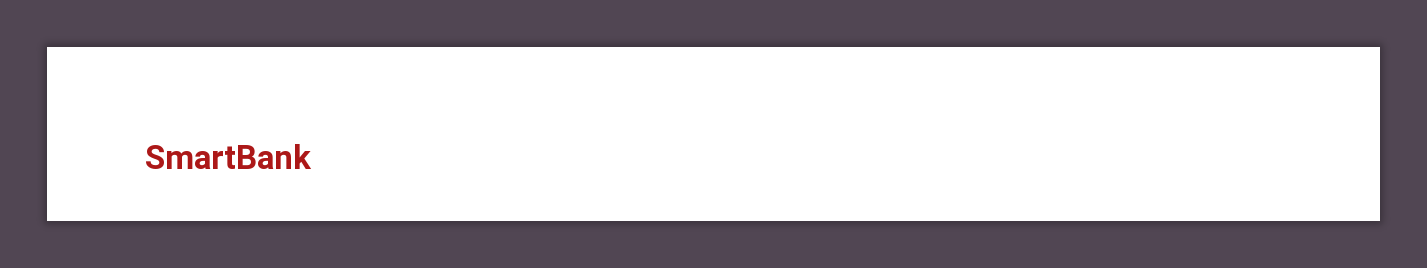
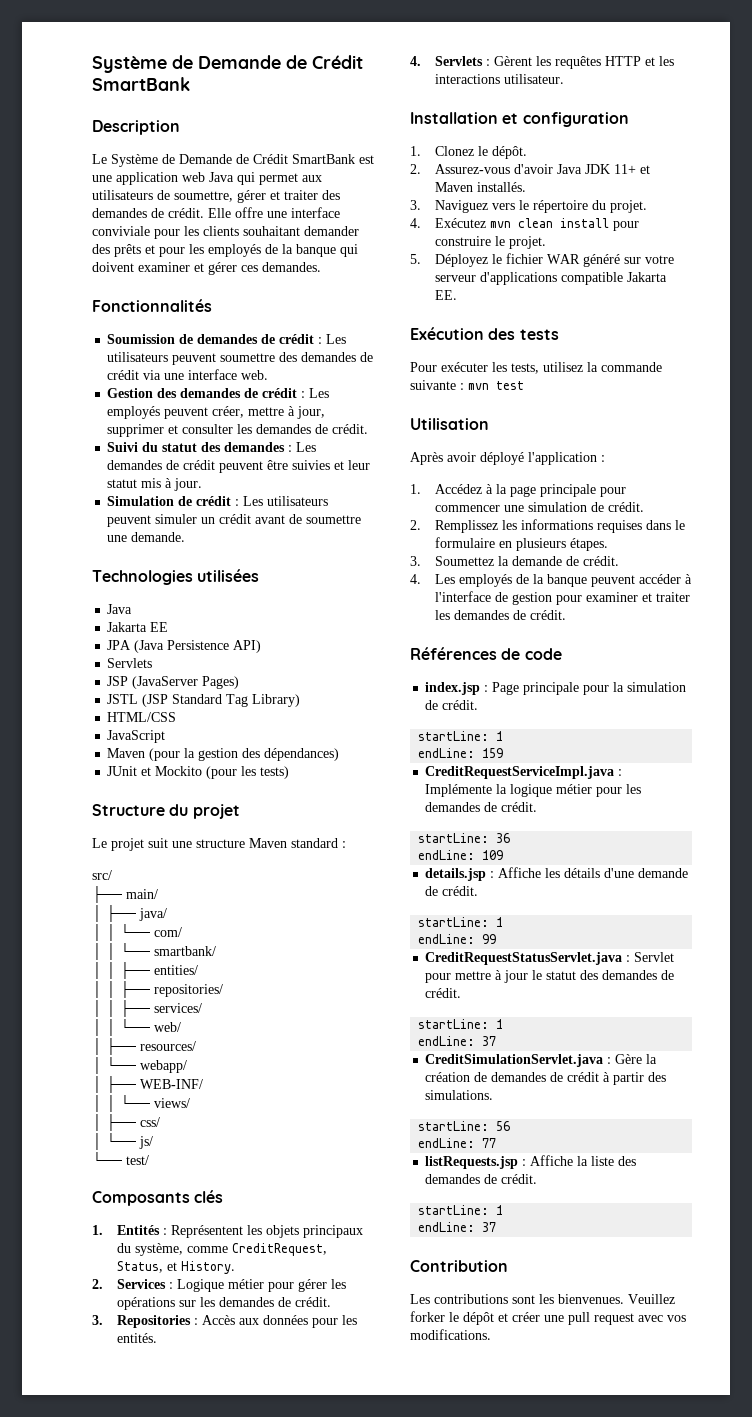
[145,144,312,169] SmartBank -> [92,55,363,73] [92,77,190,91] [92,120,180,135] [92,154,374,167] [92,172,322,185] [92,190,340,203] [92,207,340,218] [92,226,359,239] [92,244,358,257] [92,262,321,275] [92,299,212,312] [107,334,347,344] [107,352,374,365] [107,369,269,380] [107,388,330,398] [107,406,326,419] [107,424,369,437] [107,442,317,452] [107,460,371,473] [107,478,203,491] [107,496,329,506] [107,514,362,527] [107,532,186,542] [92,569,260,585] [107,604,133,614] [107,622,169,632] [107,640,262,653] [107,658,153,668] [107,676,240,689] [107,694,301,707] [107,712,177,722] [107,730,166,743] [107,748,340,761] [107,766,290,779] [92,804,240,819] [92,838,346,851] [92,870,112,880] [92,886,158,903] [92,905,167,922] [92,924,182,941] [92,943,216,960] [92,962,198,979] [92,981,223,998] [92,1000,202,1017] [92,1019,181,1036] [92,1038,196,1055] [92,1057,187,1074] [92,1076,203,1093] [92,1095,190,1112] [92,1114,160,1131] [92,1133,153,1150] [92,1152,149,1165] [92,1190,224,1206] [92,1225,364,1238] [117,1243,328,1256] [117,1261,236,1274] [92,1279,347,1292] [117,1297,332,1310] [92,1315,358,1328] [117,1333,158,1343] [410,56,675,69] [435,74,565,84] [410,112,629,127] [410,146,528,159] [410,164,651,174] [435,182,527,192] [410,200,648,213] [410,218,640,231] [435,236,547,249] [410,253,675,267] [435,272,668,285] [435,290,458,300] [410,327,559,340] [410,362,662,374] [410,380,524,390] [410,418,489,430] [410,452,605,465] [410,484,627,497] [435,502,645,512] [410,519,686,533] [435,537,609,551] [410,556,620,566] [410,574,693,587] [435,591,691,605] [435,610,567,620] [410,647,562,660] [425,682,687,695] [425,700,479,710] [418,731,504,741] [418,748,504,758] [425,766,623,779] [425,784,642,797] [425,802,538,812] [418,833,511,843] [418,850,504,860] [425,867,689,881] [425,886,479,896] [418,917,504,927] [418,934,497,944] [425,952,675,965] [425,970,675,983] [425,988,462,998] [418,1019,504,1029] [418,1036,497,1046] [425,1054,658,1067] [425,1072,667,1085] [425,1090,494,1100] [418,1121,511,1131] [418,1138,497,1148] [425,1155,637,1169] [425,1174,538,1184] [418,1205,504,1215] [418,1222,497,1232] [410,1260,508,1272] [410,1294,675,1304] [410,1311,686,1325] [410,1329,491,1340] Système de Demande de Crédit SmartBank // Description // Le Système de Demande de Crédit SmartBank est une application web Java qui permet aux utilisateurs de soumettre, gérer et traiter des demandes de crédit. Elle offre une interface conviviale pour les clients souhaitant demander des prêts et pour les employés de la banque qui doivent examiner et gérer ces demandes. // Fonctionnalités // Soumission de demandes de crédit : Les utilisateurs peuvent soumettre des demandes de crédit via une interface web. // Gestion des demandes de crédit : Les employés peuvent créer, mettre à jour, supprimer et consulter les demandes de crédit. // Suivi du statut des demandes : Les demandes de crédit peuvent être suivies et leur statut mis à jour. // Simulation de crédit : Les utilisateurs peuvent simuler un crédit avant de soumettre une demande. // Technologies utilisées // Java // Jakarta EE // JPA (Java Persistence API) // Servlets // JSP (JavaServer Pages) // JSTL (JSP Standard Tag Library) // HTML/CSS // JavaScript // Maven (pour la gestion des dépendances) // JUnit et Mockito (pour les tests) // Structure du projet // Le projet suit une structure Maven standard : // src/ // ├── main/ // │ ├── java/ // │ │ └── com/ // │ │ └── smartbank/ // │ │ ├── entities/ // │ │ ├── repositories/ // │ │ ├── services/ // │ │ └── web/ // │ ├── resources/ // │ └── webapp/ // │ ├── WEB-INF/ // │ │ └── views/ // │ ├── css/ // │ └── js/ // └── test/ // Composants clés // 1. Entités : Représentent les objets principaux du système, comme CreditRequest, Status, et History. // 2. Services : Logique métier pour gérer les opérations sur les demandes de crédit. // 3. Repositories : Accès aux données pour les entités. // 4. Servlets : Gèrent les requêtes HTTP et les interactions utilisateur. // Installation et configuration // 1. Clonez le dépôt. // 2. Assurez-vous d'avoir Java JDK 11+ et Maven installés. // 3. Naviguez vers le répertoire du projet. // 4. Exécutez mvn clean install pour construire le projet. // 5. Déployez le fichier WAR généré sur votre serveur d'applications compatible Jakarta EE. // Exécution des tests // Pour exécuter les tests, utilisez la commande suivante : mvn test // Utilisation // Après avoir déployé l'application : // 1. Accédez à la page principale pour commencer une simulation de crédit. // 2. Remplissez les informations requises dans le formulaire en plusieurs étapes. // 3. Soumettez la demande de crédit. // 4. Les employés de la banque peuvent accéder à l'interface de gestion pour examiner et traiter les demandes de crédit. // Références de code // index.jsp : Page principale pour la simulation de crédit. // startLine: 1 // endLine: 159 // CreditRequestServiceImpl.java : Implémente la logique métier pour les demandes de crédit. // startLine: 36 // endLine: 109 // details.jsp : Affiche les détails d'une demande de crédit. // startLine: 1 // endLine: 99 // CreditRequestStatusServlet.java : Servlet pour mettre à jour le statut des demandes de crédit. // startLine: 1 // endLine: 37 // CreditSimulationServlet.java : Gère la création de demandes de crédit à partir des simulations. // startLine: 56 // endLine: 77 // listRequests.jsp : Affiche la liste des demandes de crédit. // startLine: 1 // endLine: 37 // Contribution // Les contributions sont les bienvenues. Veuillez forker le dépôt et créer une pull request avec vos modifications.

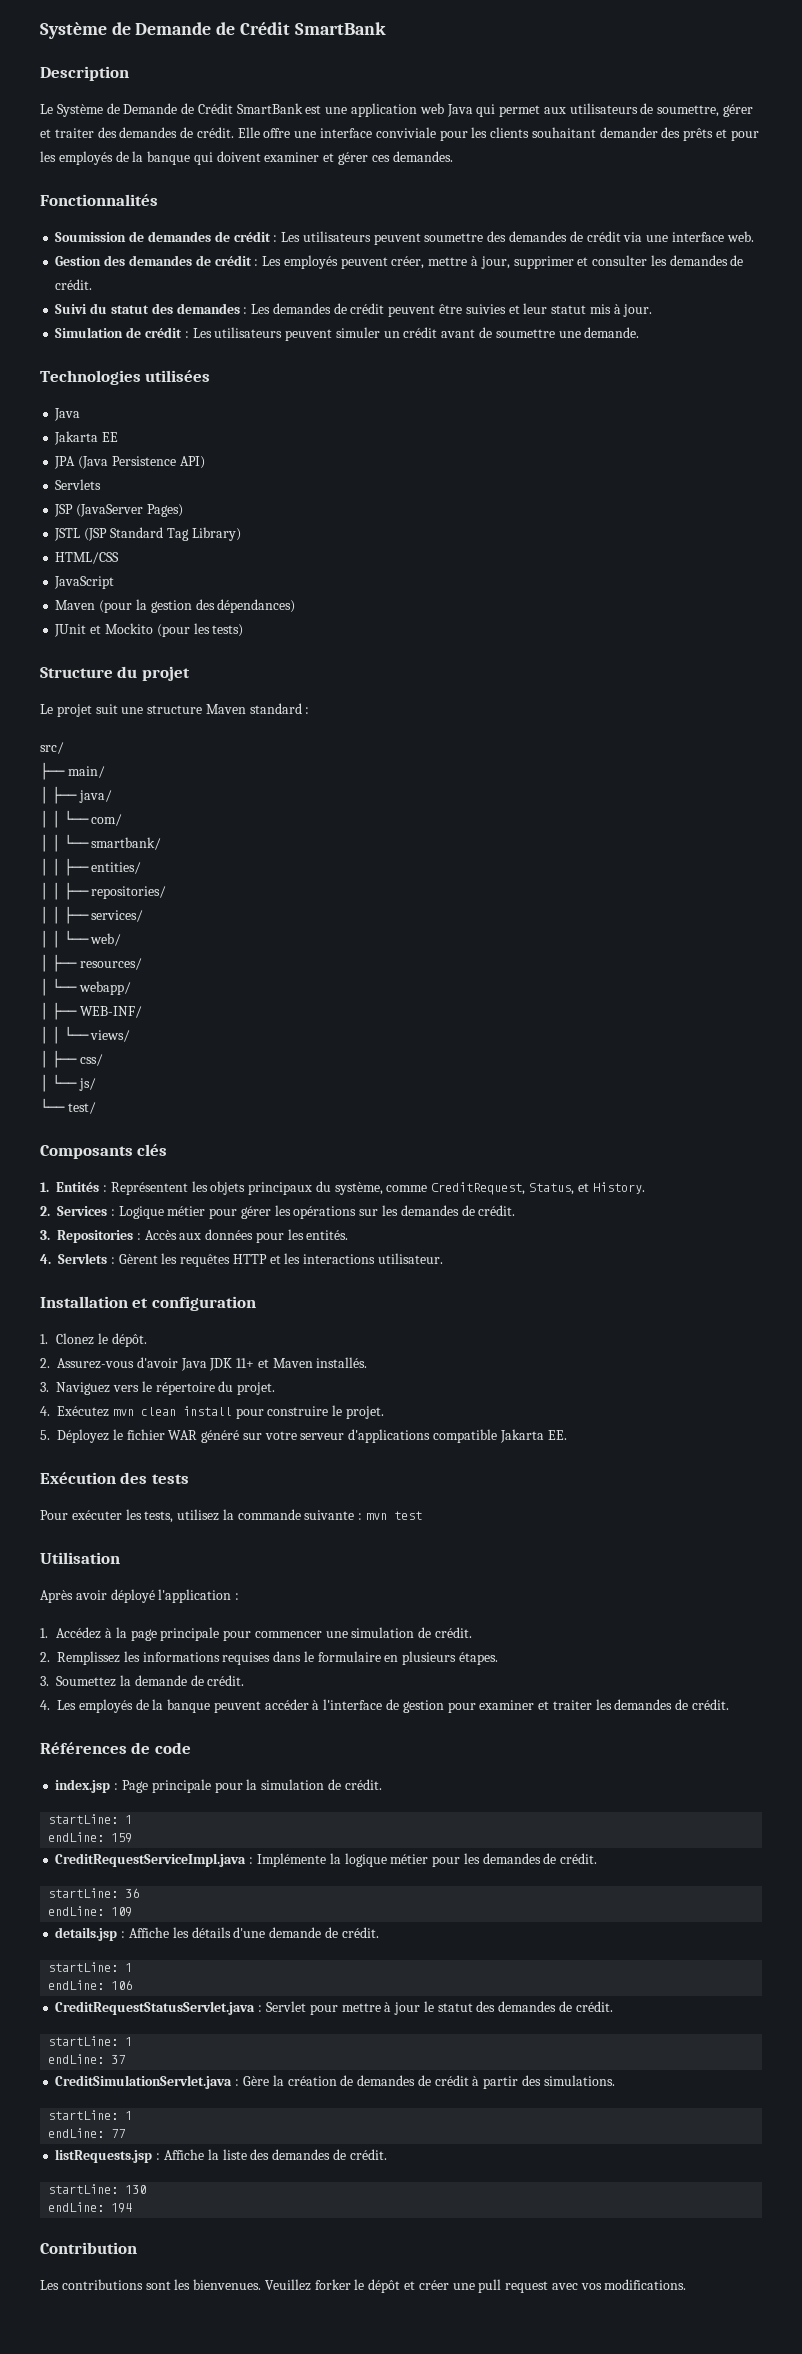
[482,934,497,944] 99 -> [111,1980,133,1990] 106
[496,1121,511,1131] 56 -> [125,2111,133,2120] 1
[496,1205,504,1215] [418,1222,497,1232] 1 // endLine: 37 -> [125,2185,147,2194] [48,2202,133,2213] 130 // endLine: 194

